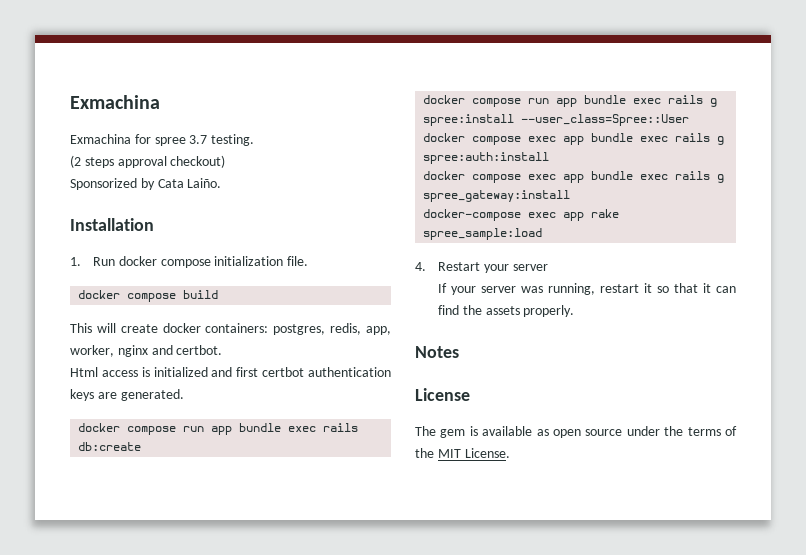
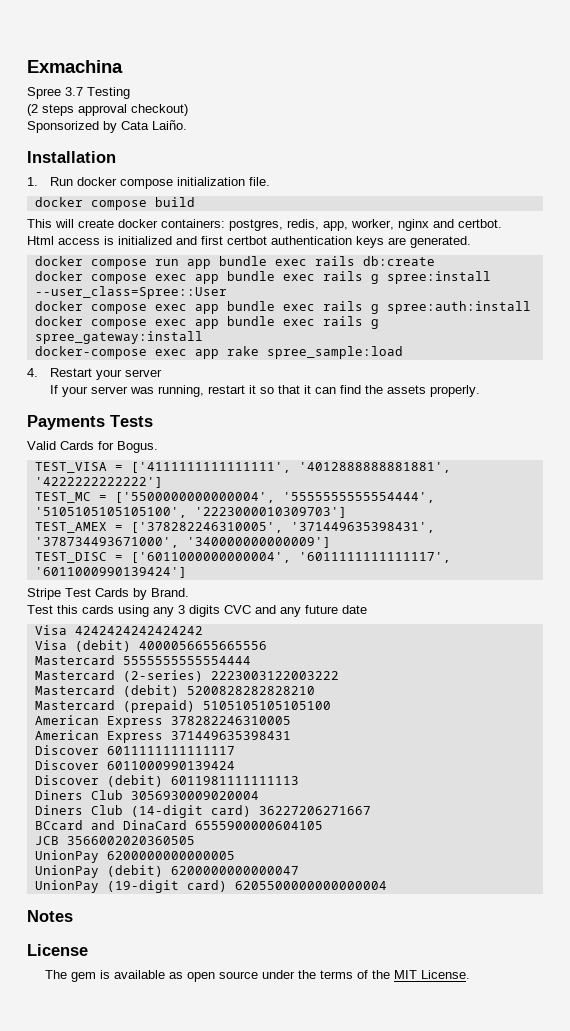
[70,134,255,146] Exmachina for spree 3.7 testing. -> [27,87,130,99] Spree 3.7 Testing
[528,98,550,104] run -> [154,274,187,281] exec
(575, 311) none -> [27,415,153,430] [27,441,158,453] [34,462,451,473] [34,477,163,488] [34,492,435,503] [34,507,347,518] [34,522,435,533] [34,537,331,548] [34,552,451,563] [34,567,187,578] [27,588,189,600] [27,605,367,617] [34,625,203,635] [34,640,267,652] [34,655,251,665] [34,670,339,682] [34,685,315,697] [34,700,331,713] [34,715,291,728] [34,730,291,743] [34,745,235,755] [34,760,235,770] [34,775,299,787] [34,790,259,800] [34,805,371,818] [34,820,323,830] [34,836,195,845] [34,850,235,863] [34,865,299,878] [34,880,387,893] // Payments Tests // Valid Cards for Bogus. // TEST_VISA = ['4111111111111111', '4012888888881881', '4222222222222'] // TEST_MC = ['5500000000000004', '5555555555554444', '5105105105105100', '2223000010309703'] // TEST_AMEX = ['378282246310005', '371449635398431', '378734493671000', '340000000000009'] // TEST_DISC = ['6011000000000004', '6011111111111117', '6011000990139424'] // Stripe Test Cards by Brand. // Test this cards using any 3 digits CVC and any future date // Visa 4242424242424242 // Visa (debit) 4000056655665556 // Mastercard 5555555555554444 // Mastercard (2-series) 2223003122003222 // Mastercard (debit) 5200828282828210 // Mastercard (prepaid) 5105105105105100 // American Express 378282246310005 // American Express 371449635398431 // Discover 6011111111111117 // Discover 6011000990139424 // Discover (debit) 6011981111111113 // Diners Club 3056930009020004 // Diners Club (14-digit card) 36227206271667 // BCcard and DinaCard 6555900000604105 // JCB 3566002020360505 // UnionPay 6200000000000005 // UnionPay (debit) 6200000000000047 // UnionPay (19-digit card) 6205500000000000004

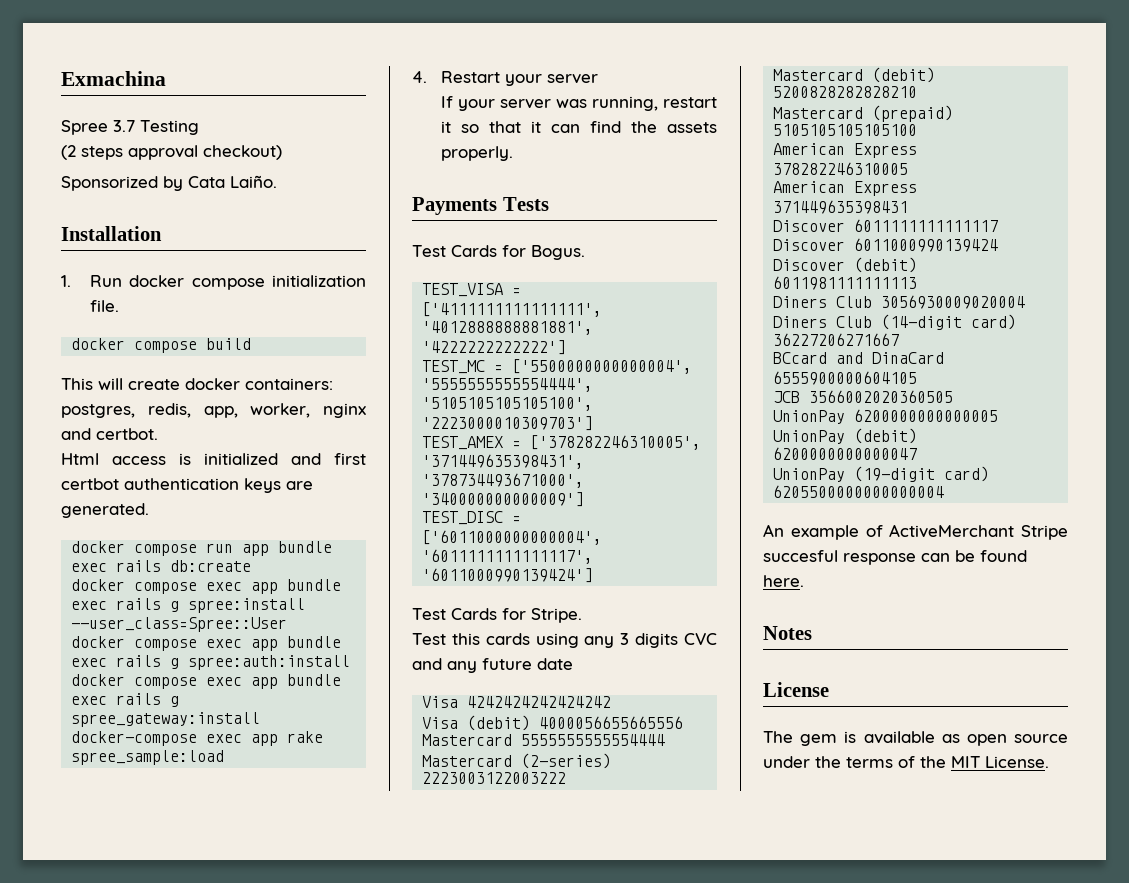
[27,441,56,450] Valid -> [412,245,446,257] Test
[27,588,189,600] Stripe Test Cards by Brand. -> [412,608,582,623] Test Cards for Stripe.
(387, 885) none -> [763,524,1068,540] [763,550,1027,565] [763,575,804,587] // An example of ActiveMerchant Stripe succesful response can be found here.

